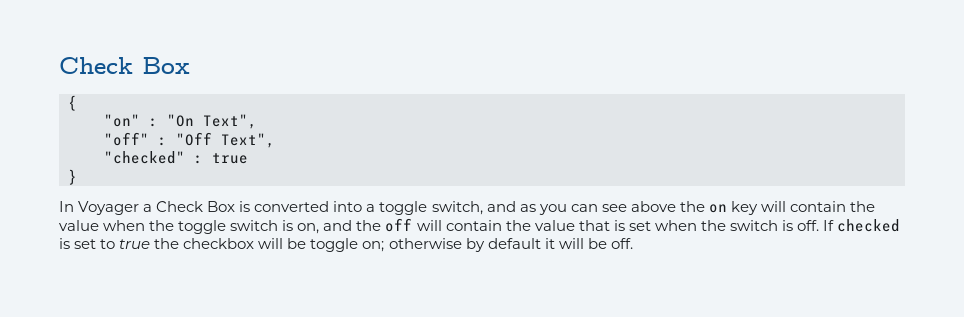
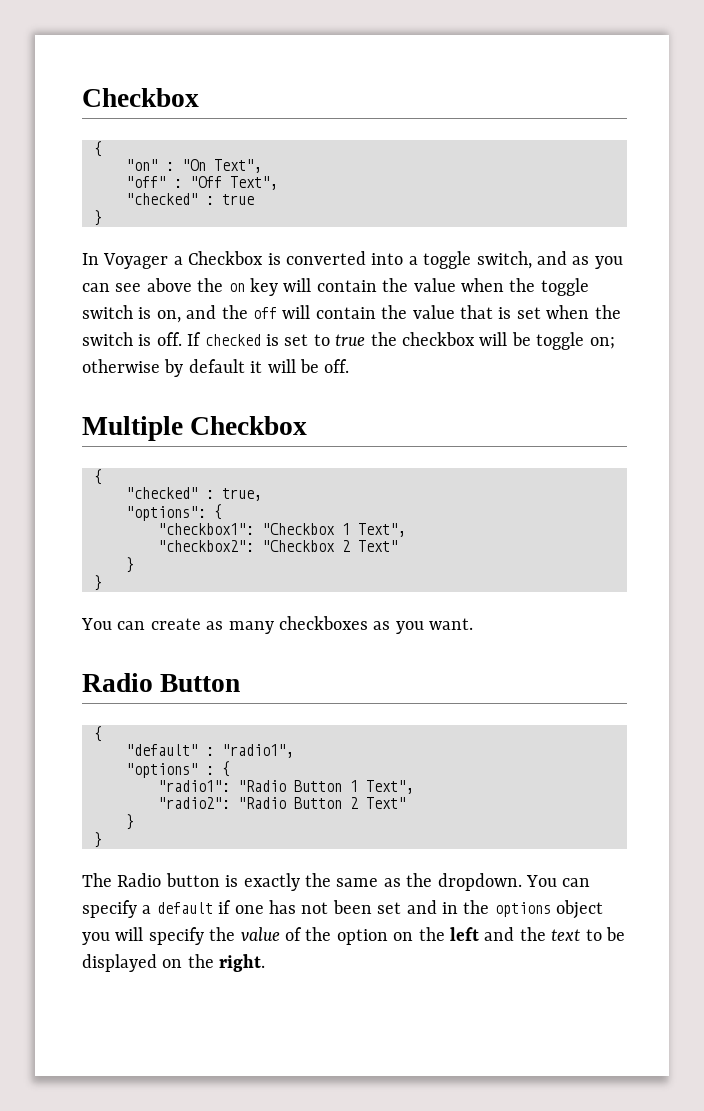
[59,57,190,74] Check Box -> [82,88,199,107] Checkbox
[156,201,236,212] Check Box -> [188,251,264,265] Checkbox
(633, 243) none -> [82,416,308,441] [94,469,102,485] [126,487,262,501] [126,504,222,521] [158,523,406,537] [158,540,398,552] [126,557,134,573] [94,575,102,591] [81,616,474,634] [82,673,241,692] [94,726,102,742] [126,744,294,758] [126,761,230,778] [158,780,414,794] [158,797,406,809] [126,814,134,830] [94,832,102,848] [82,873,591,891] [82,900,604,919] [82,927,625,945] [82,954,266,972] // Multiple Checkbox // { // "checked" : true, // "options": { // "checkbox1": "Checkbox 1 Text", // "checkbox2": "Checkbox 2 Text" // } // } // You can create as many checkboxes as you want. // Radio Button // { // "default" : "radio1", // "options" : { // "radio1": "Radio Button 1 Text", // "radio2": "Radio Button 2 Text" // } // } // The Radio button is exactly the same as the dropdown. You can specify a default if one has not been set and in the options object you will specify the value of the option on the left and the text to be displayed on the right.

